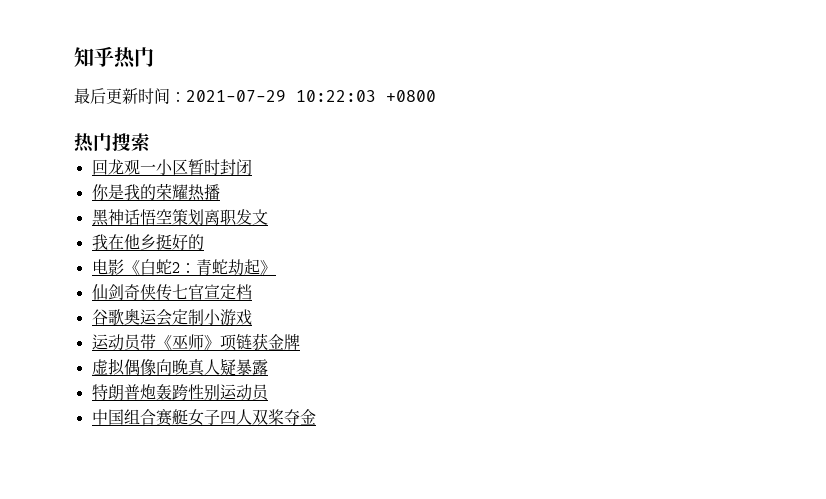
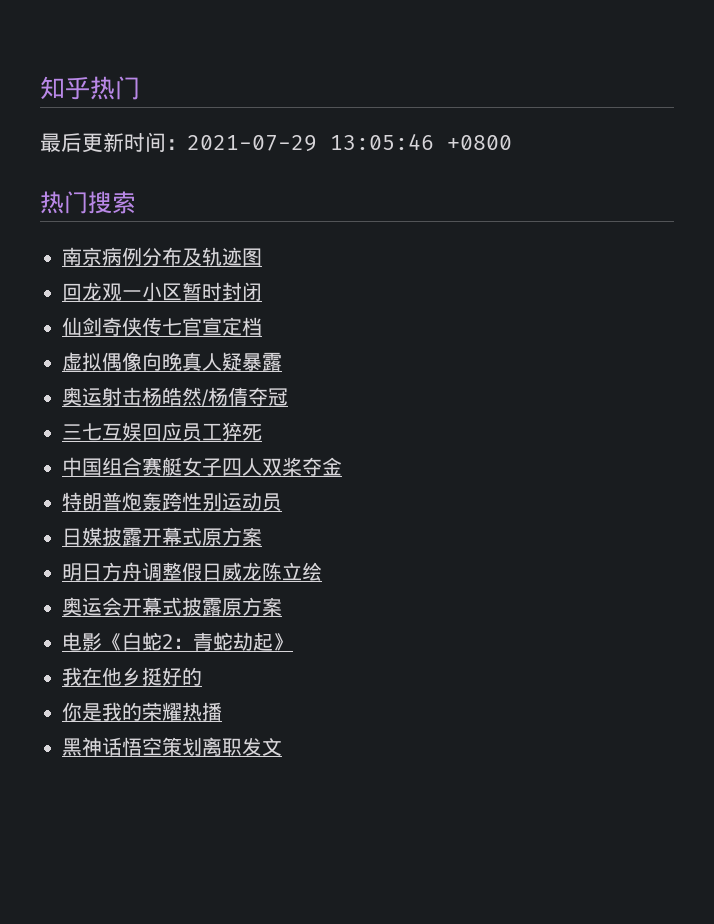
[296,90,376,102] 10:22:03 -> [330,133,434,150] 13:05:46
(150, 142) none -> [62,247,262,266] // 南京病例分布及轨迹图
(252, 167) none -> [62,317,262,337] [62,352,282,371] [62,387,288,406] [62,422,262,442] [62,457,342,476] [62,492,282,512] [62,527,262,546] [62,562,322,582] [62,597,282,616] [62,632,293,651] [62,667,202,686] // 仙剑奇侠传七官宣定档 // 虚拟偶像向晚真人疑暴露 // 奥运射击杨皓然/杨倩夺冠 // 三七互娱回应员工猝死 // 中国组合赛艇女子四人双桨夺金 // 特朗普炮轰跨性别运动员 // 日媒披露开幕式原方案 // 明日方舟调整假日威龙陈立绘 // 奥运会开幕式披露原方案 // 电影《白蛇2：青蛇劫起》 // 我在他乡挺好的
[91,234,204,250] [91,259,276,275] [91,284,252,301] [91,309,252,326] [91,333,300,351] [91,358,268,376] [91,384,269,401] [91,409,316,426] // 我在他乡挺好的 // 电影《白蛇2：青蛇劫起》 // 仙剑奇侠传七官宣定档 // 谷歌奥运会定制小游戏 // 运动员带《巫师》项链获金牌 // 虚拟偶像向晚真人疑暴露 // 特朗普炮轰跨性别运动员 // 中国组合赛艇女子四人双桨夺金 -> (282, 746) none

